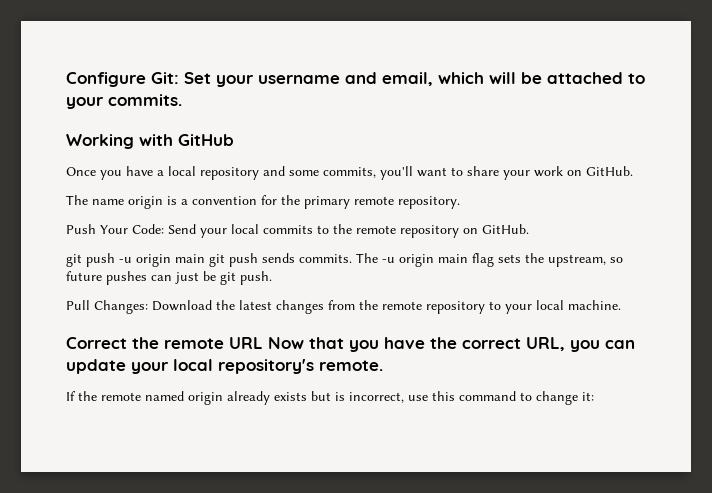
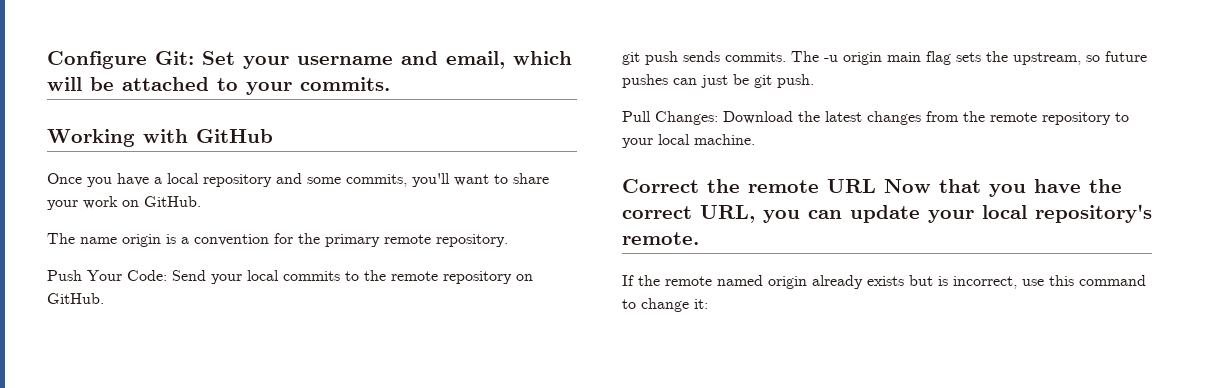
[119,253,258,267] -u origin main git push -> (678, 58) none

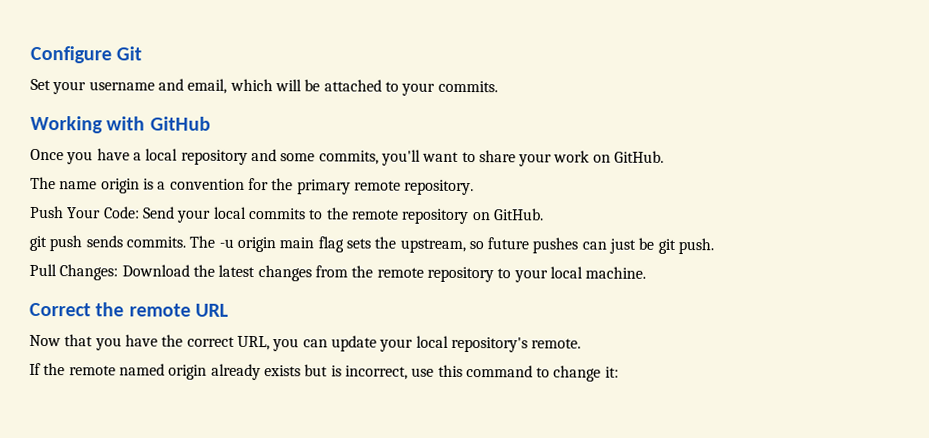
[155,51,194,65] Git: -> [116,46,143,61] Git //
(876, 186) none -> (229, 310) //

